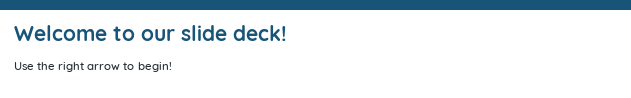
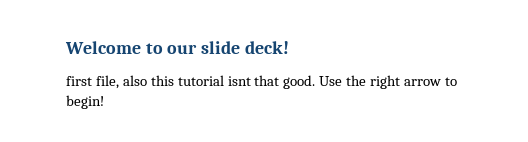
(287, 33) none -> [66,75,316,89] first file, also this tutorial isnt that good.

